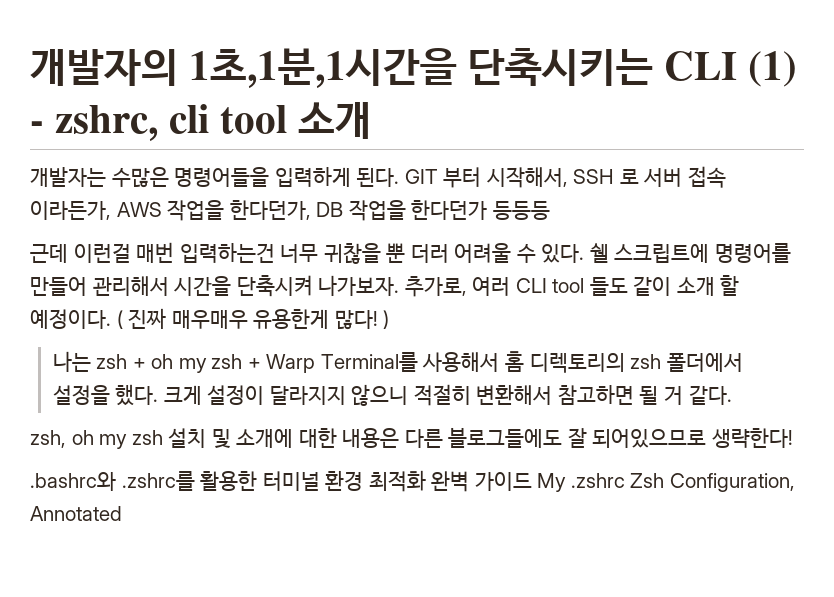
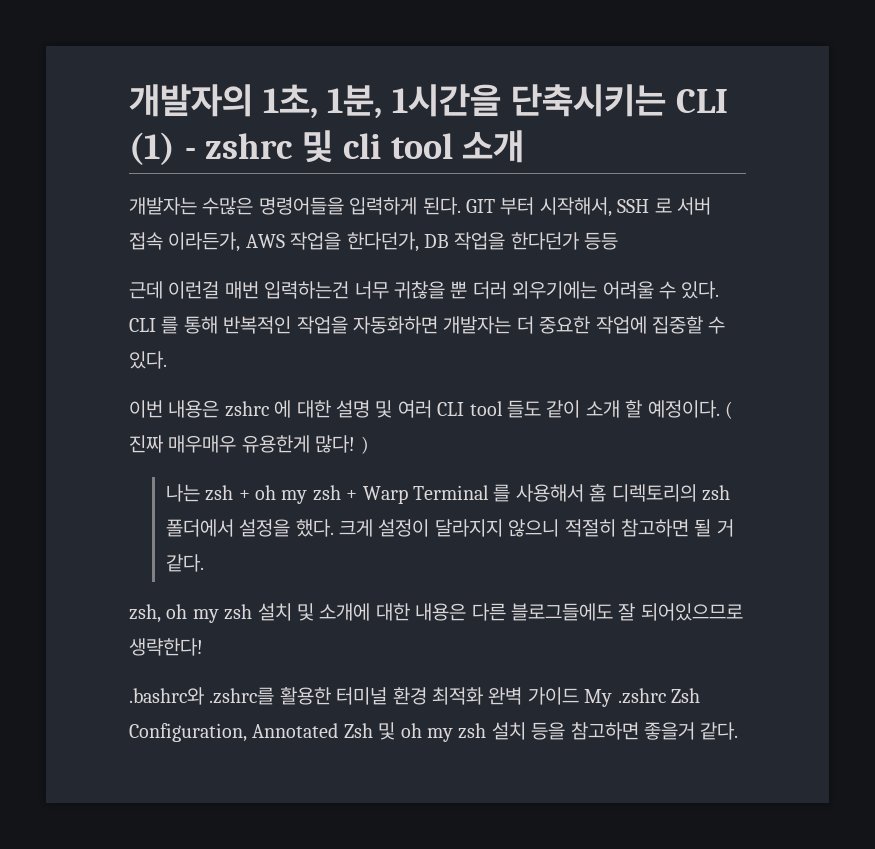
[189,48,458,89] 1초,1분,1시간을 -> [262,84,502,119] 1초, 1분, 1시간을
[55,105,159,142] zshrc, -> [205,130,334,163] zshrc 및
[492,201,550,220] 등등등 -> [584,232,619,250] 등등
(449, 253) none -> [512,281,598,299] 외우기에는
[589,243,791,263] [30,275,467,297] 쉘 스크립트에 명령어를 만들어 관리해서 시간을 단축시켜 나가보자. 추가로, -> [129,316,726,334] [129,351,167,369] [129,400,393,418] CLI 를 통해 반복적인 작업을 자동화하면 개발자는 더 중요한 작업에 집중할 수 있다. // 이번 내용은 zshrc 에 대한 설명 및
[320,352,418,372] Terminal를 -> [412,484,511,502] Terminal 를
[476,384,553,405] 변환해서 -> (616, 528) none
(122, 513) none -> [343,722,739,742] Zsh 및 oh my zsh 설치 등을 참고하면 좋을거 같다.

